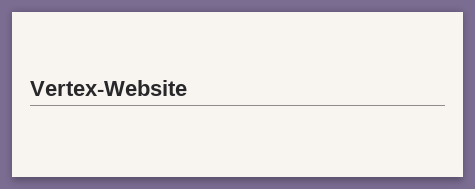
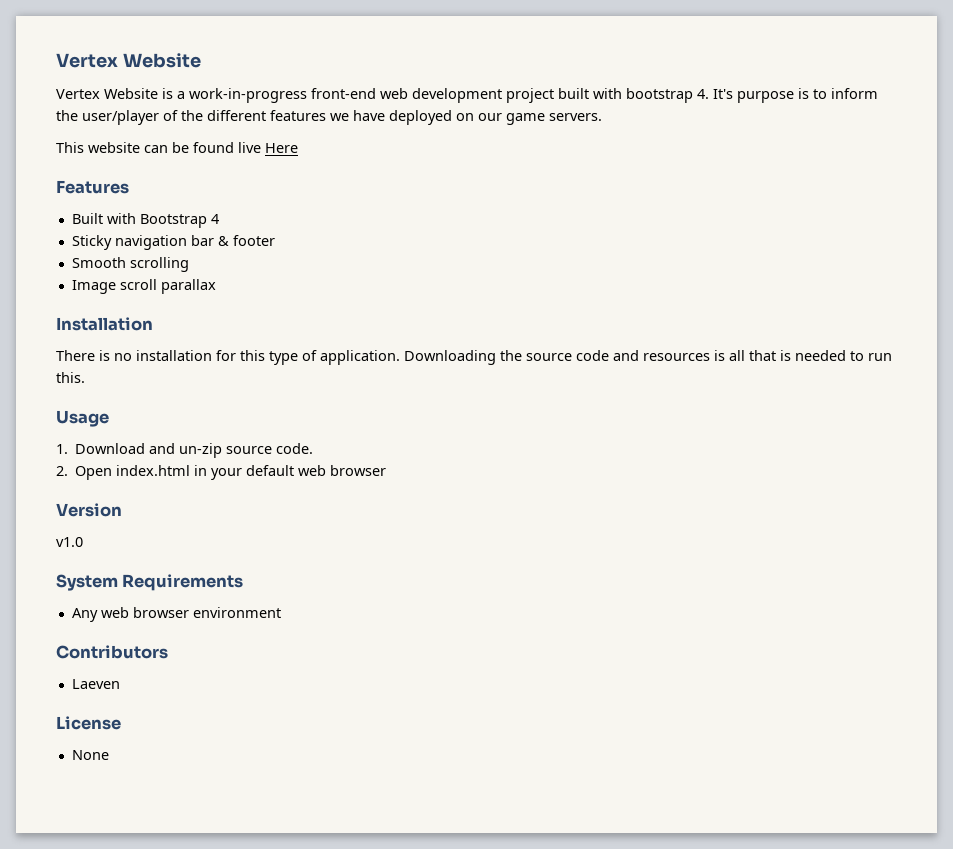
[30,80,187,96] Vertex-Website -> [56,53,201,68] [56,88,878,103] [56,110,602,125] [56,142,298,153] [56,180,129,194] [71,213,219,228] [71,235,275,250] [71,257,189,272] [71,279,216,294] [56,317,153,331] [56,350,892,365] [56,372,85,383] [56,410,109,427] [56,443,314,458] [56,465,387,480] [56,503,122,517] [56,537,83,547] [56,574,244,591] [71,607,281,622] [56,645,168,659] [71,679,120,689] [56,716,121,730] [71,750,109,760] Vertex Website // Vertex Website is a work-in-progress front-end web development project built with bootstrap 4. It's purpose is to inform the user/player of the different features we have deployed on our game servers. // This website can be found live Here // Features // Built with Bootstrap 4 // Sticky navigation bar & footer // Smooth scrolling // Image scroll parallax // Installation // There is no installation for this type of application. Downloading the source code and resources is all that is needed to run this. // Usage // 1. Download and un-zip source code. // 2. Open index.html in your default web browser // Version // v1.0 // System Requirements // Any web browser environment // Contributors // Laeven // License // None

